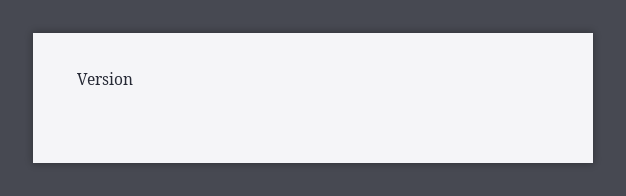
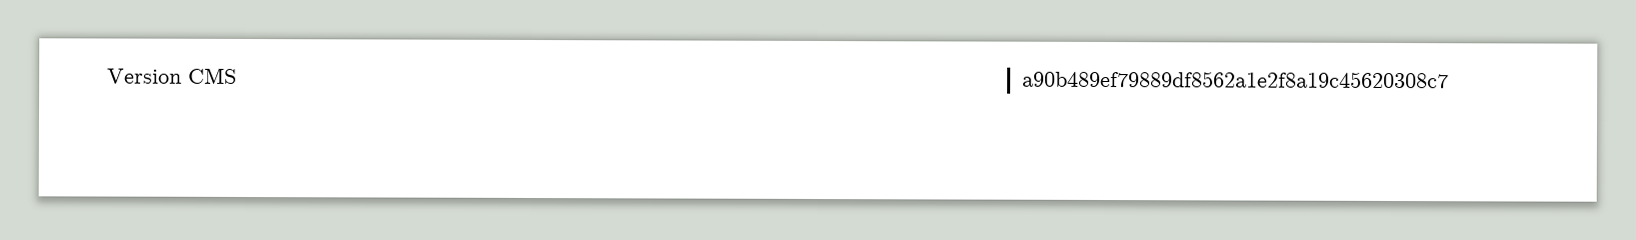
(133, 78) none -> [188,67,237,84] [1022,70,1450,89] CMS // a90b489ef79889df8562a1e2f8a19c45620308c7

